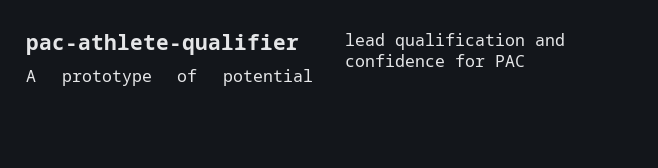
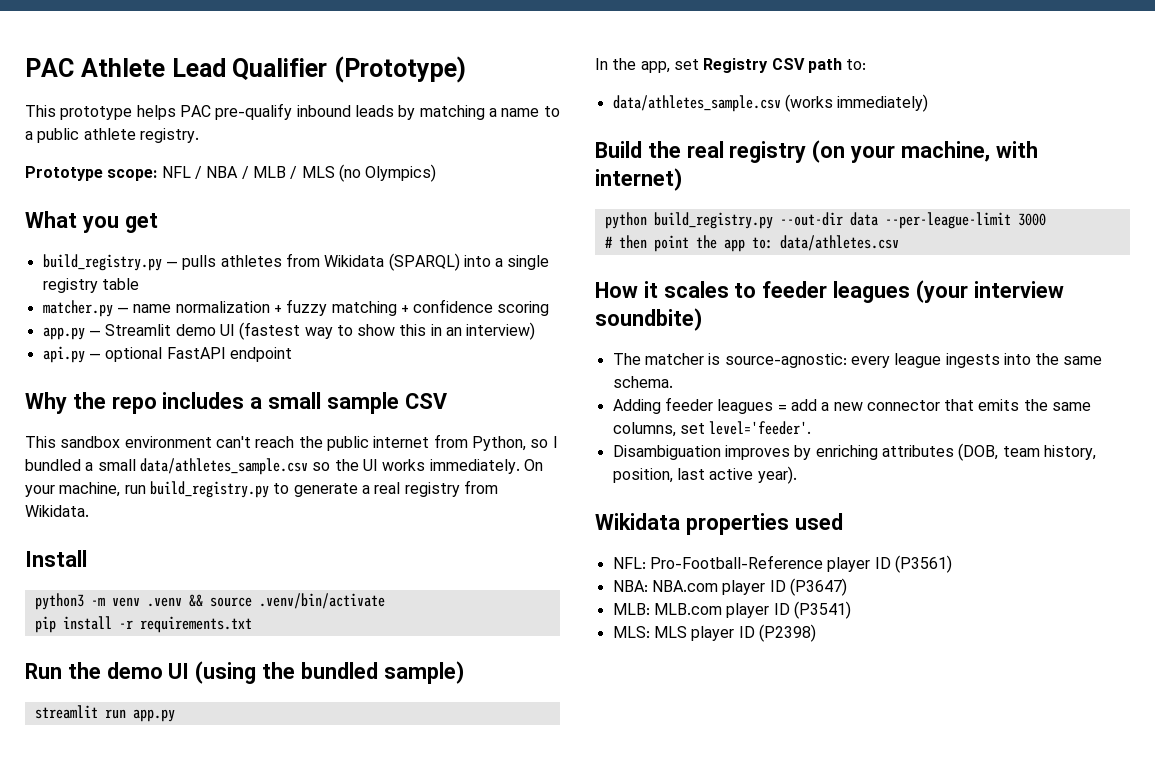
[26,34,299,55] [26,69,313,86] [345,33,565,50] [345,54,525,67] pac-athlete-qualifier // A prototype of potential lead qualification and confidence for PAC -> [25,56,466,83] [25,103,560,120] [25,128,199,143] [25,164,437,182] [25,211,158,233] [42,253,550,271] [42,278,139,293] [42,299,550,317] [42,322,536,340] [42,346,292,363] [25,392,447,414] [25,434,558,451] [25,458,543,475] [25,480,498,498] [25,505,89,517] [25,550,87,567] [34,593,385,610] [34,616,252,633] [25,661,464,684] [34,705,175,722] [595,58,867,73] [612,94,929,112] [595,140,1038,163] [595,168,682,191] [604,212,1046,229] [604,235,899,252] [595,280,1064,303] [595,308,702,331] [612,353,1103,368] [612,376,673,388] [612,397,1092,414] [612,421,812,437] [612,443,1096,461] [612,466,797,484] [595,513,843,535] [612,555,952,573] [612,578,847,596] [612,601,851,619] [612,624,816,642] PAC Athlete Lead Qualifier (Prototype) // This prototype helps PAC pre-qualify inbound leads by matching a name to a public athlete registry. // Prototype scope: NFL / NBA / MLB / MLS (no Olympics) // What you get // build_registry.py — pulls athletes from Wikidata (SPARQL) into a single registry table // matcher.py — name normalization + fuzzy matching + confidence scoring // app.py — Streamlit demo UI (fastest way to show this in an interview) // api.py — optional FastAPI endpoint // Why the repo includes a small sample CSV // This sandbox environment can't reach the public internet from Python, so I bundled a small data/athletes_sample.csv so the UI works immediately. On your machine, run build_registry.py to generate a real registry from Wikidata. // Install // python3 -m venv .venv && source .venv/bin/activate // pip install -r requirements.txt // Run the demo UI (using the bundled sample) // streamlit run app.py // In the app, set Registry CSV path to: // data/athletes_sample.csv (works immediately) // Build the real registry (on your machine, with internet) // python build_registry.py --out-dir data --per-league-limit 3000 // # then point the app to: data/athletes.csv // How it scales to feeder leagues (your interview soundbite) // The matcher is source-agnostic: every league ingests into the same schema. // Adding feeder leagues = add a new connector that emits the same columns, set level='feeder'. // Disambiguation improves by enriching attributes (DOB, team history, position, last active year). // Wikidata properties used // NFL: Pro-Football-Reference player ID (P3561) // NBA: NBA.com player ID (P3647) // MLB: MLB.com player ID (P3541) // MLS: MLS player ID (P2398)

